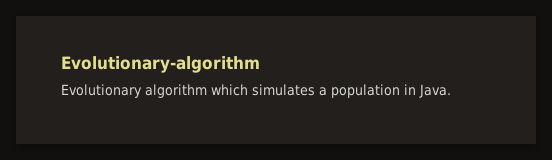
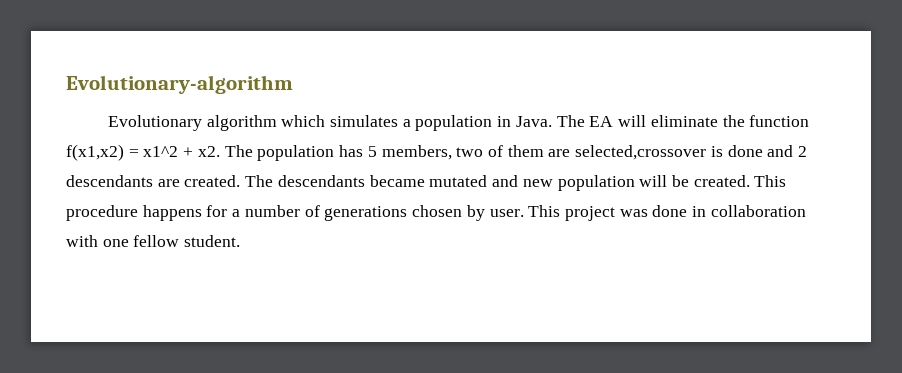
(451, 91) none -> [556,115,810,127] [66,144,808,161] [66,175,787,191] [66,205,806,221] [66,235,241,247] The EA will eliminate the function f(x1,x2) = x1^2 + x2. The population has 5 members, two of them are selected,crossover is done and 2 descendants are created. The descendants became mutated and new population will be created. This procedure happens for a number of generations chosen by user. This project was done in collaboration with one fellow student.

